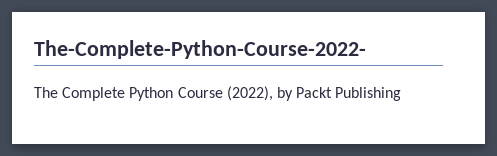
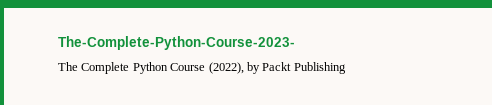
[34,40,366,59] The-Complete-Python-Course-2022- -> [58,36,295,50] The-Complete-Python-Course-2023-

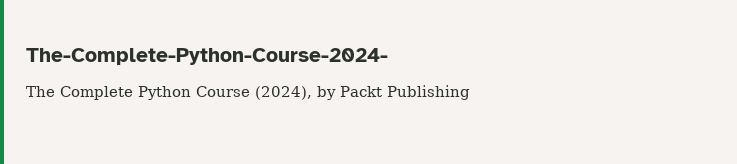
[58,36,295,50] The-Complete-Python-Course-2023- -> [26,48,388,65] The-Complete-Python-Course-2024-
[208,62,244,74] (2022), -> [255,86,312,100] (2024),

